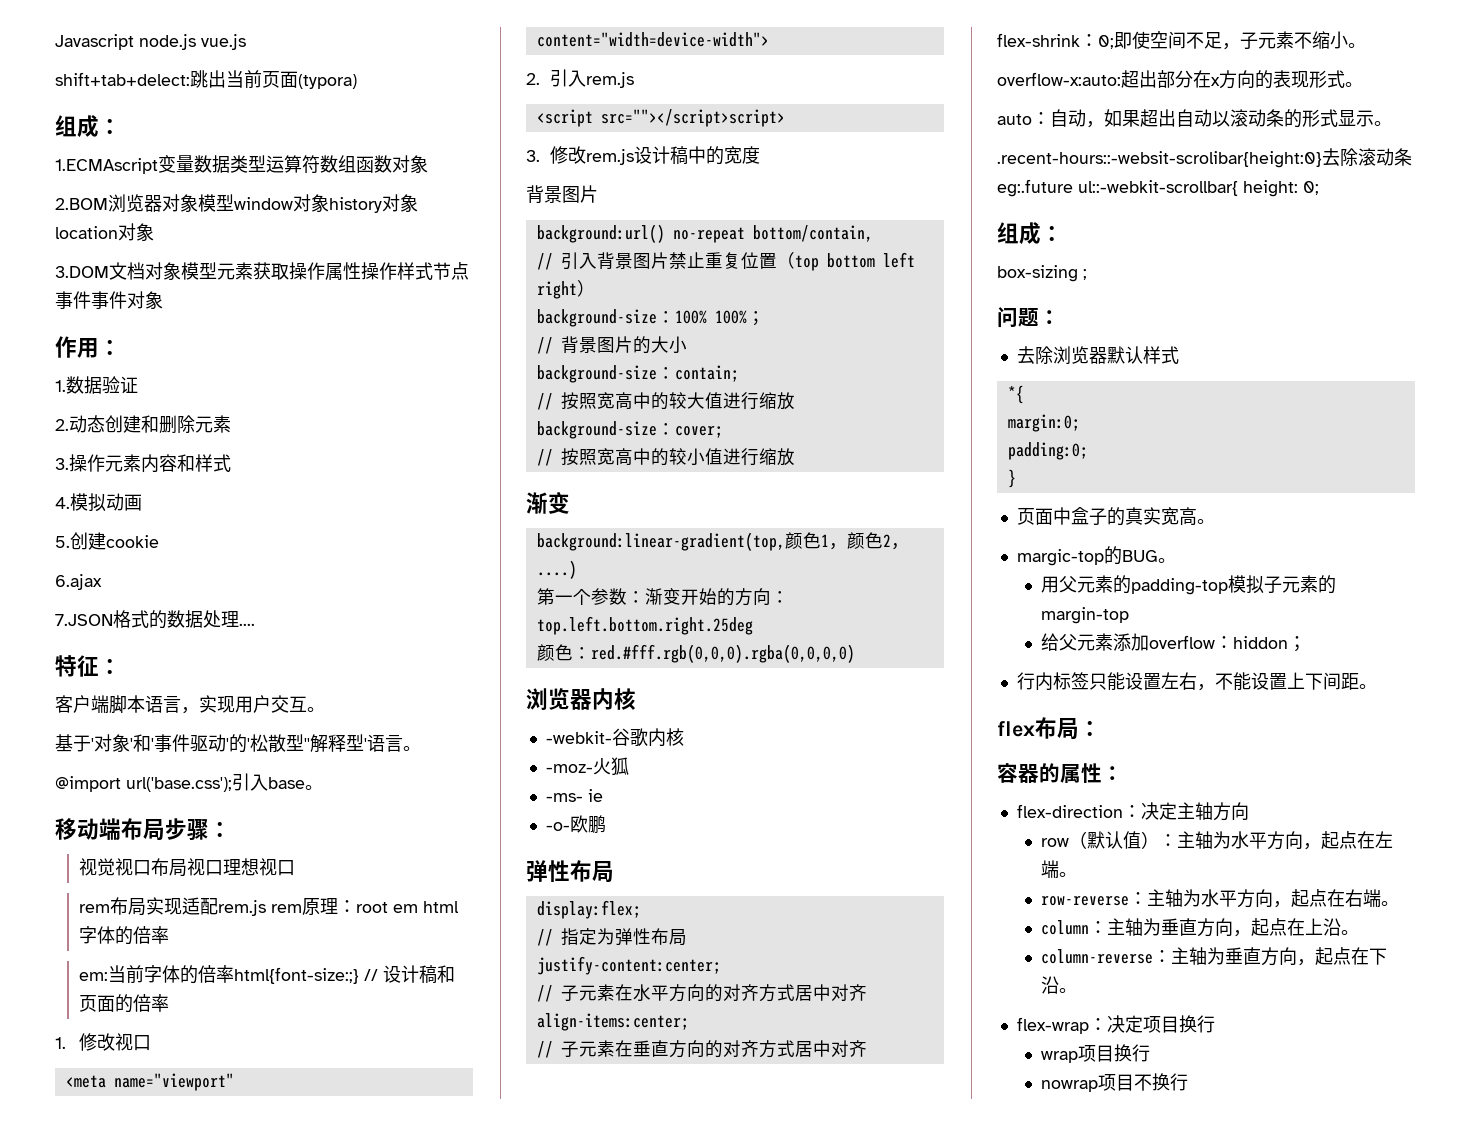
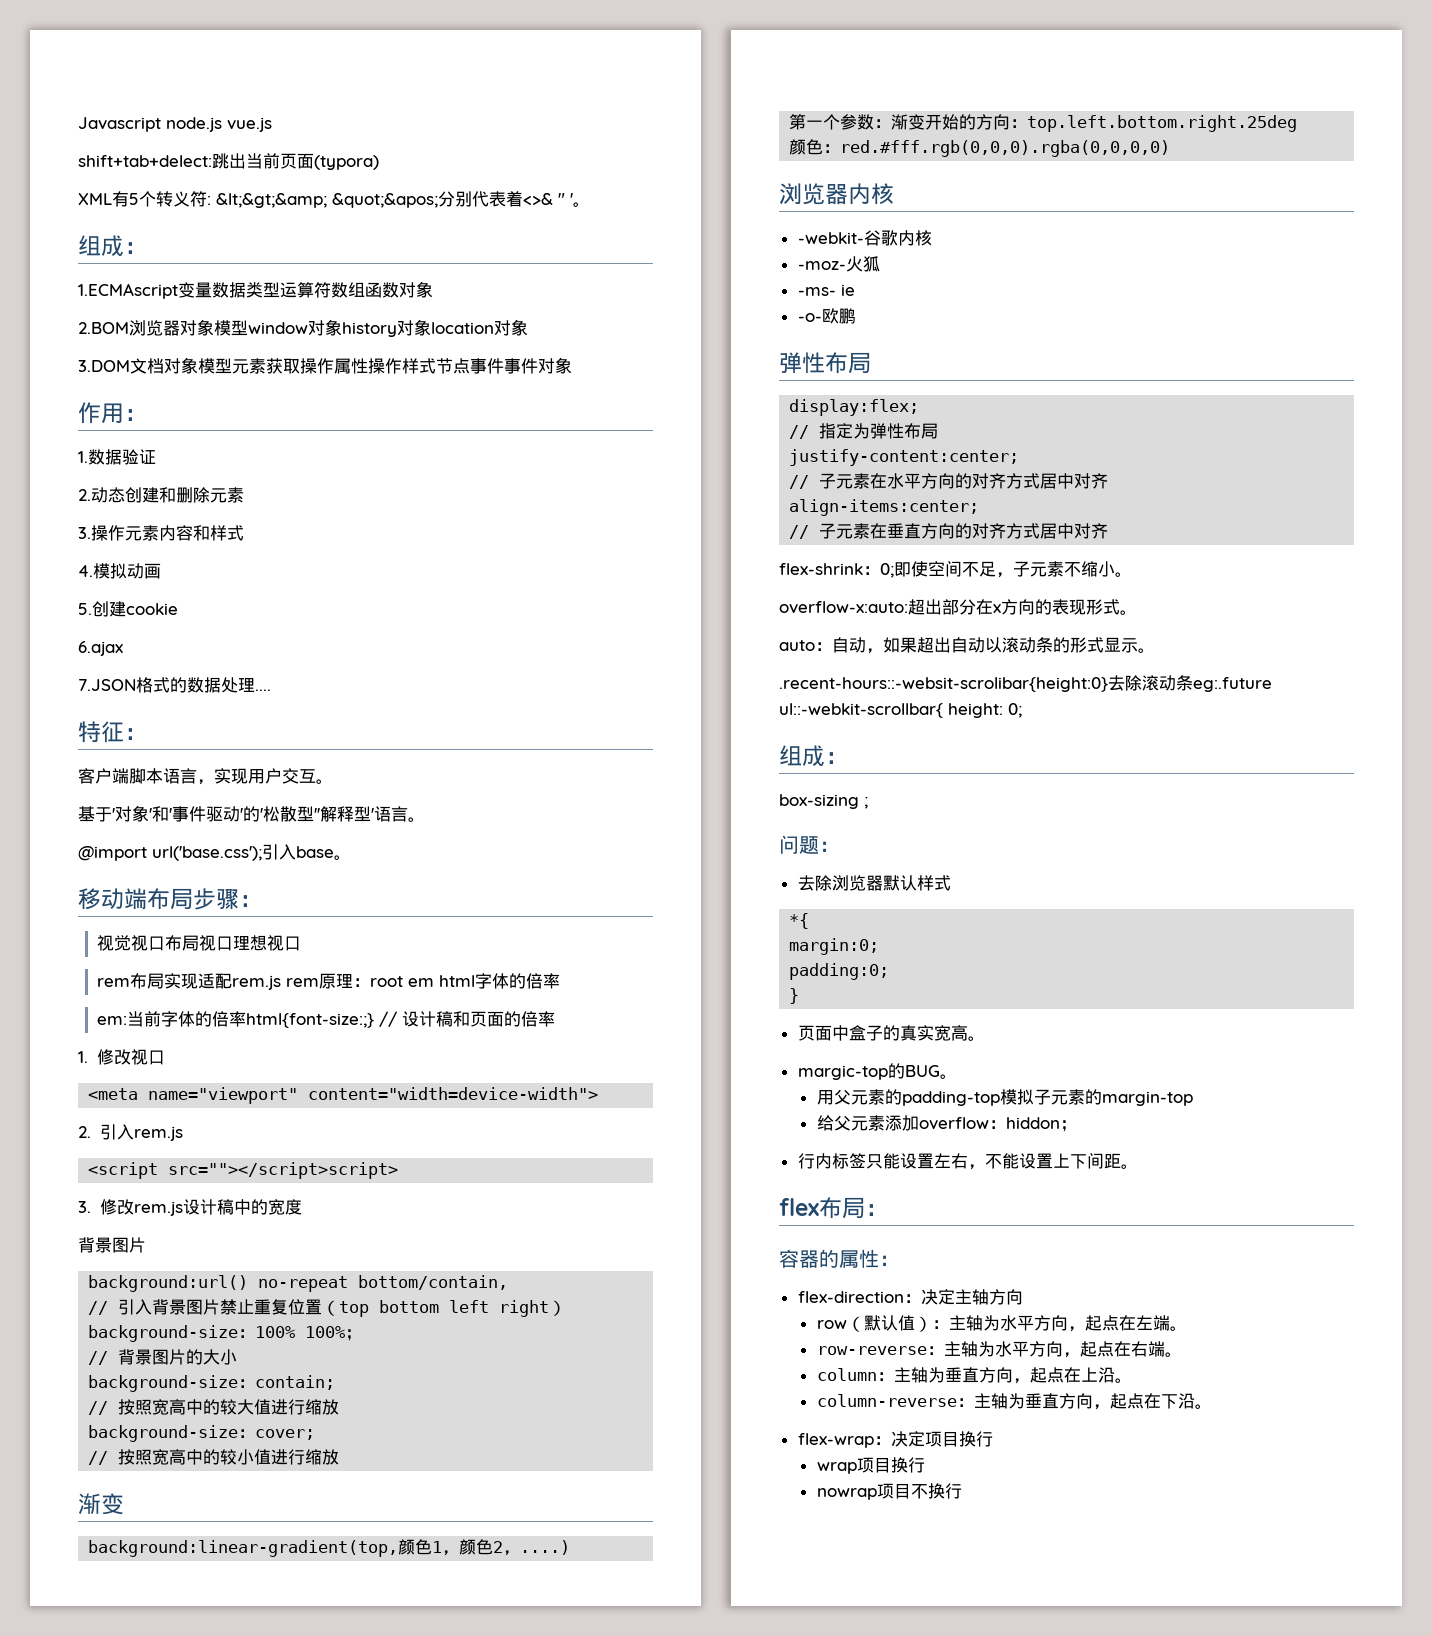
(357, 81) none -> [78,191,590,208] // XML有5个转义符: &lt;&gt;&amp; &quot;&apos;分别代表着<>& " '。

